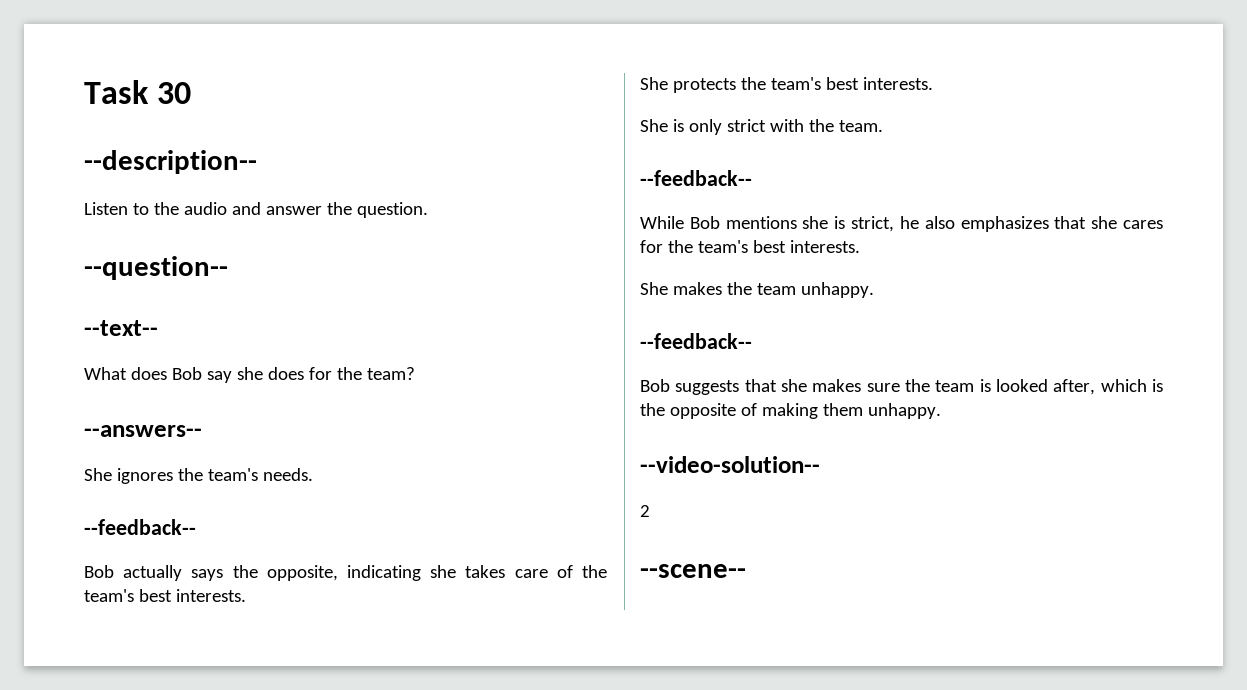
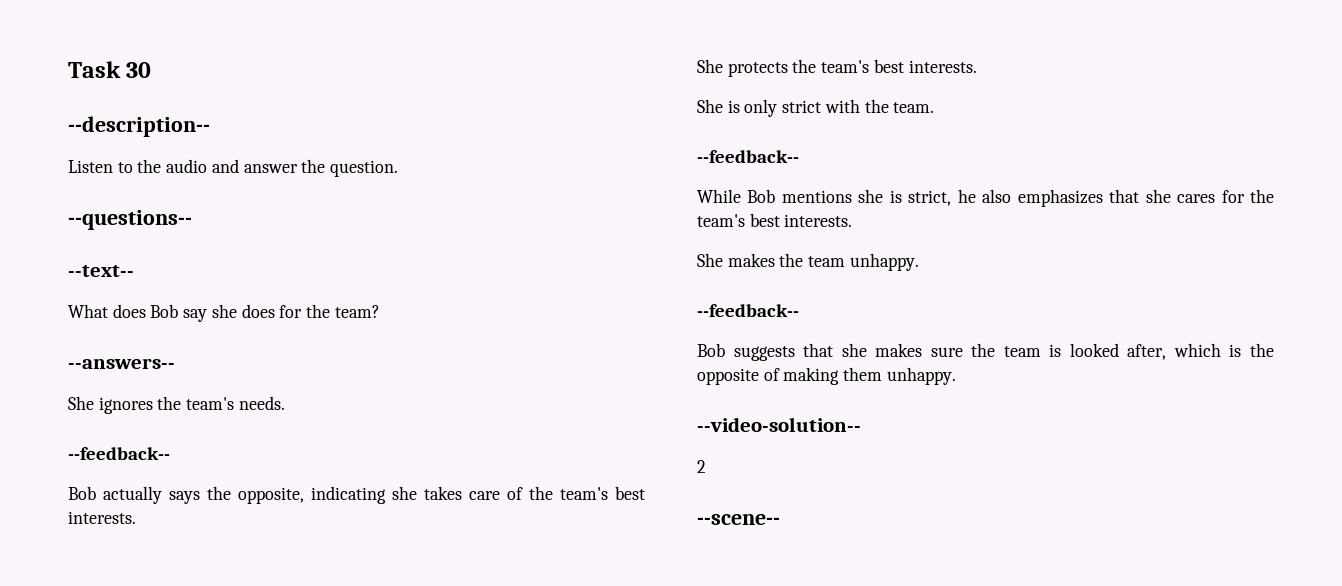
[84,256,228,280] --question-- -> [68,210,192,230] --questions--

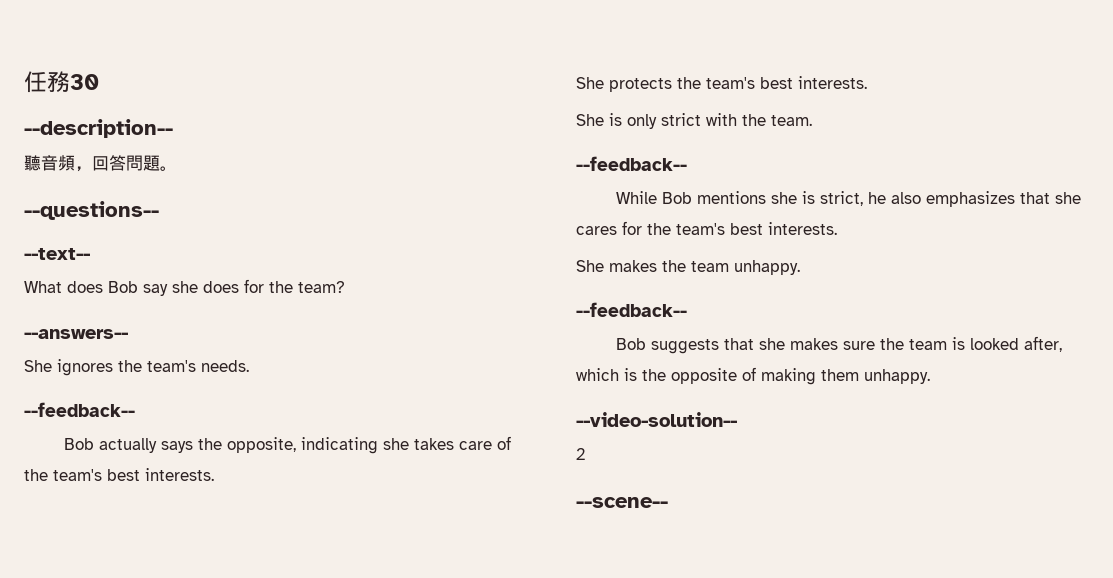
[68,61,121,78] Task -> [24,71,70,93] 任務
[68,159,399,177] Listen to the audio and answer the question. -> [24,155,177,172] 聽音頻，回答問題。

